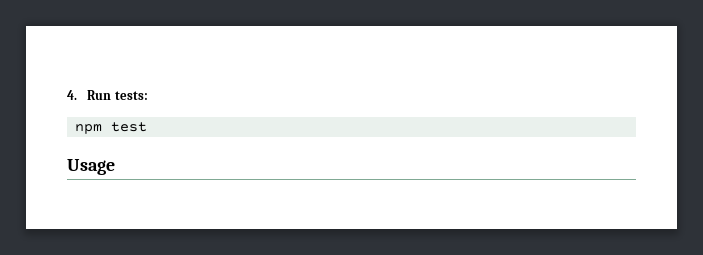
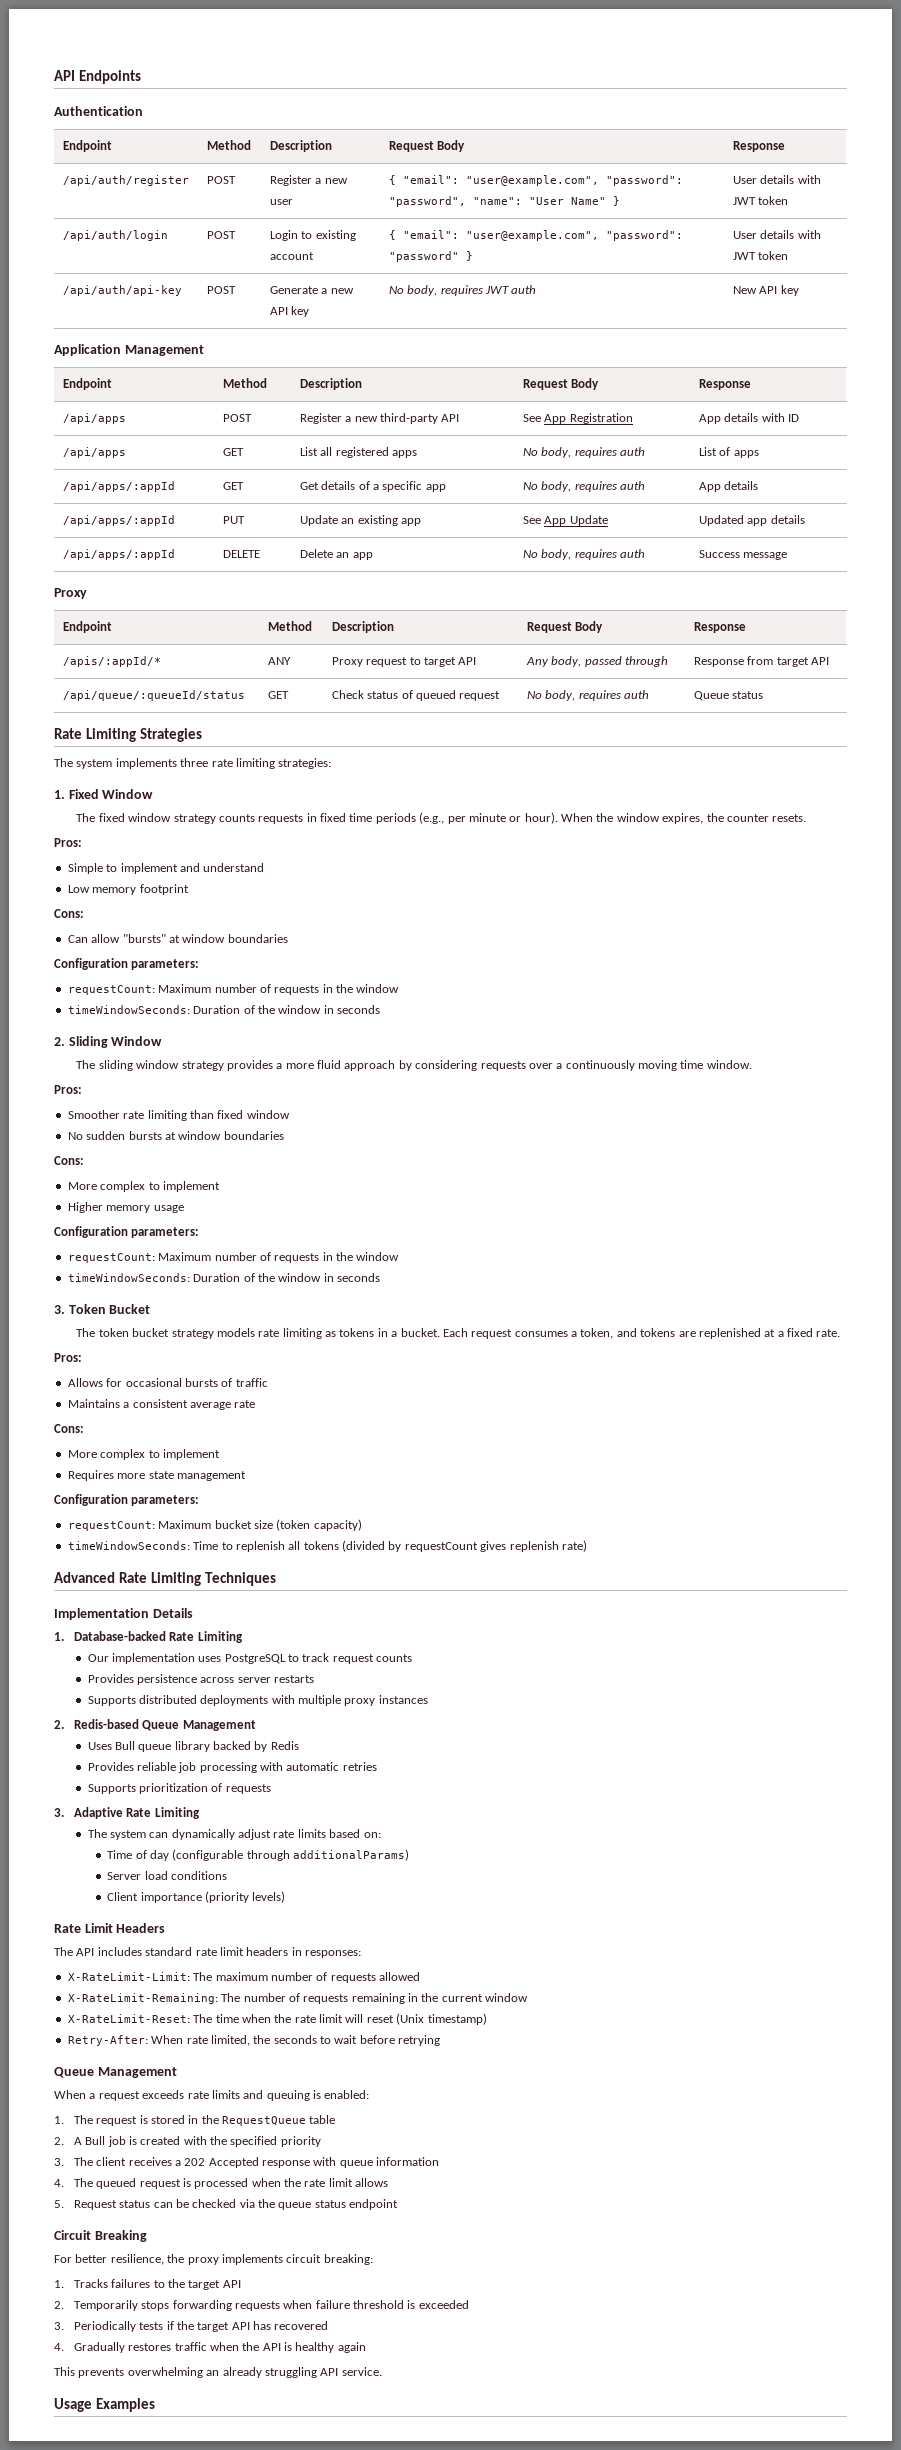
[67,90,148,100] [74,122,147,134] 4. Run tests: // npm test -> [54,70,141,84] [54,106,143,116] [62,140,112,152] [206,140,251,150] [269,140,332,152] [388,140,466,152] [732,141,785,152] [62,175,189,186] [206,176,236,184] [269,175,348,186] [269,199,293,205] [388,175,683,186] [388,196,620,207] [732,175,821,184] [732,196,789,205] [62,230,168,241] [206,231,236,239] [269,230,356,241] [269,252,314,260] [388,230,683,241] [388,251,473,262] [732,230,821,239] [732,251,789,260] [62,285,182,296] [206,286,236,294] [269,286,354,294] [269,306,310,317] [388,285,537,296] [732,285,799,296] [54,344,204,356] [62,378,112,390] [222,378,267,388] [299,378,362,390] [522,378,600,390] [698,379,751,390] [62,413,126,424] [222,414,252,422] [299,413,460,424] [522,413,633,424] [698,413,800,424] [62,447,126,458] [222,448,244,456] [299,447,418,458] [522,447,646,458] [698,447,759,458] [62,481,175,492] [222,482,244,490] [299,481,446,492] [522,481,646,492] [698,481,759,492] [62,515,175,526] [222,516,245,524] [299,515,422,526] [522,515,608,526] [698,515,805,526] [62,549,175,560] [222,550,260,558] [299,549,373,560] [522,549,646,560] [698,550,788,560] [54,588,87,599] [62,621,112,633] [267,621,312,631] [331,621,394,633] [526,621,604,633] [693,622,746,633] [62,656,161,667] [267,657,291,665] [331,657,477,667] [525,656,669,667] [693,656,830,667] [62,690,245,701] [267,691,289,699] [331,690,501,701] [526,690,650,701] [693,691,764,701] [54,728,202,742] [54,758,332,769] [54,789,154,799] [76,812,807,824] [54,838,82,847] [67,863,265,874] [67,884,189,895] [54,909,84,918] [67,934,288,943] [54,958,200,970] [67,984,400,995] [67,1005,380,1014] [54,1036,163,1048] [76,1060,752,1071] [54,1085,82,1094] [67,1110,290,1121] [67,1131,284,1140] [54,1156,84,1165] [67,1181,220,1192] [67,1202,184,1213] [54,1226,200,1238] [67,1252,400,1263] [67,1273,380,1282] [54,1304,151,1314] [76,1328,841,1339] [54,1353,82,1362] [67,1378,268,1387] [67,1399,256,1410] [54,1424,84,1433] [67,1449,220,1460] [67,1470,246,1481] [54,1494,200,1506] [67,1519,362,1531] [67,1540,587,1552] [54,1572,276,1586] [54,1608,193,1620] [54,1631,243,1643] [87,1653,413,1664] [87,1674,315,1685] [87,1695,428,1706] [54,1719,256,1731] [87,1741,299,1752] [87,1762,377,1773] [87,1783,271,1794] [54,1807,200,1819] [87,1829,381,1840] [107,1849,410,1861] [107,1871,228,1880] [107,1891,286,1903] [54,1923,166,1933] [54,1947,361,1958] [67,1972,420,1983] [67,1993,529,2004] [67,2013,487,2025] [67,2035,441,2046] [54,2067,177,2078] [54,2090,370,2101] [54,2115,336,2126] [54,2136,321,2147] [54,2157,440,2168] [54,2178,389,2189] [54,2199,399,2210] [54,2230,147,2242] [54,2254,373,2265] [54,2279,241,2290] [54,2300,469,2311] [54,2321,329,2332] [54,2342,366,2353] [54,2367,382,2378] API Endpoints // Authentication // Endpoint | Method | Description | Request Body | Response // /api/auth/register | POST | Register a new user | { "email": "user@example.com", "password": "password", "name": "User Name" } | User details with JWT token // /api/auth/login | POST | Login to existing account | { "email": "user@example.com", "password": "password" } | User details with JWT token // /api/auth/api-key | POST | Generate a new API key | No body, requires JWT auth | New API key // Application Management // Endpoint | Method | Description | Request Body | Response // /api/apps | POST | Register a new third-party API | See App Registration | App details with ID // /api/apps | GET | List all registered apps | No body, requires auth | List of apps // /api/apps/:appId | GET | Get details of a specific app | No body, requires auth | App details // /api/apps/:appId | PUT | Update an existing app | See App Update | Updated app details // /api/apps/:appId | DELETE | Delete an app | No body, requires auth | Success message // Proxy // Endpoint | Method | Description | Request Body | Response // /apis/:appId/* | ANY | Proxy request to target API | Any body, passed through | Response from target API // /api/queue/:queueId/status | GET | Check status of queued request | No body, requires auth | Queue status // Rate Limiting Strategies // The system implements three rate limiting strategies: // 1. Fixed Window // The fixed window strategy counts requests in fixed time periods (e.g., per minute or hour). When the window expires, the counter resets. // Pros: // Simple to implement and understand // Low memory footprint // Cons: // Can allow "bursts" at window boundaries // Configuration parameters: // requestCount: Maximum number of requests in the window // timeWindowSeconds: Duration of the window in seconds // 2. Sliding Window // The sliding window strategy provides a more fluid approach by considering requests over a continuously moving time window. // Pros: // Smoother rate limiting than fixed window // No sudden bursts at window boundaries // Cons: // More complex to implement // Higher memory usage // Configuration parameters: // requestCount: Maximum number of requests in the window // timeWindowSeconds: Duration of the window in seconds // 3. Token Bucket // The token bucket strategy models rate limiting as tokens in a bucket. Each request consumes a token, and tokens are replenished at a fixed rate. // Pros: // Allows for occasional bursts of traffic // Maintains a consistent average rate // Cons: // More complex to implement // Requires more state management // Configuration parameters: // requestCount: Maximum bucket size (token capacity) // timeWindowSeconds: Time to replenish all tokens (divided by requestCount gives replenish rate) // Advanced Rate Limiting Techniques // Implementation Details // 1. Database-backed Rate Limiting // Our implementation uses PostgreSQL to track request counts // Provides persistence across server restarts // Supports distributed deployments with multiple proxy instances // 2. Redis-based Queue Management // Uses Bull queue library backed by Redis // Provides reliable job processing with automatic retries // Supports prioritization of requests // 3. Adaptive Rate Limiting // The system can dynamically adjust rate limits based on: // Time of day (configurable through additionalParams) // Server load conditions // Client importance (priority levels) // Rate Limit Headers // The API includes standard rate limit headers in responses: // X-RateLimit-Limit: The maximum number of requests allowed // X-RateLimit-Remaining: The number of requests remaining in the current window // X-RateLimit-Reset: The time when the rate limit will reset (Unix timestamp) // Retry-After: When rate limited, the seconds to wait before retrying // Queue Management // When a request exceeds rate limits and queuing is enabled: // 1. The request is stored in the RequestQueue table // 2. A Bull job is created with the specified priority // 3. The client receives a 202 Accepted response with queue information // 4. The queued request is processed when the rate limit allows // 5. Request status can be checked via the queue status endpoint // Circuit Breaking // For better resilience, the proxy implements circuit breaking: // 1. Tracks failures to the target API // 2. Temporarily stops forwarding requests when failure threshold is exceeded // 3. Periodically tests if the target API has recovered // 4. Gradually restores traffic when the API is healthy again // This prevents overwhelming an already struggling API service.
(115, 167) none -> [95,2398,155,2412] Examples

